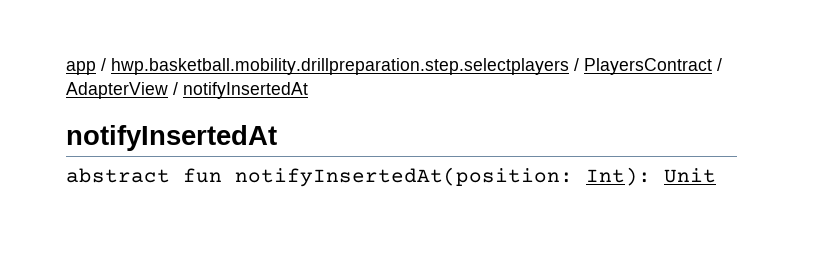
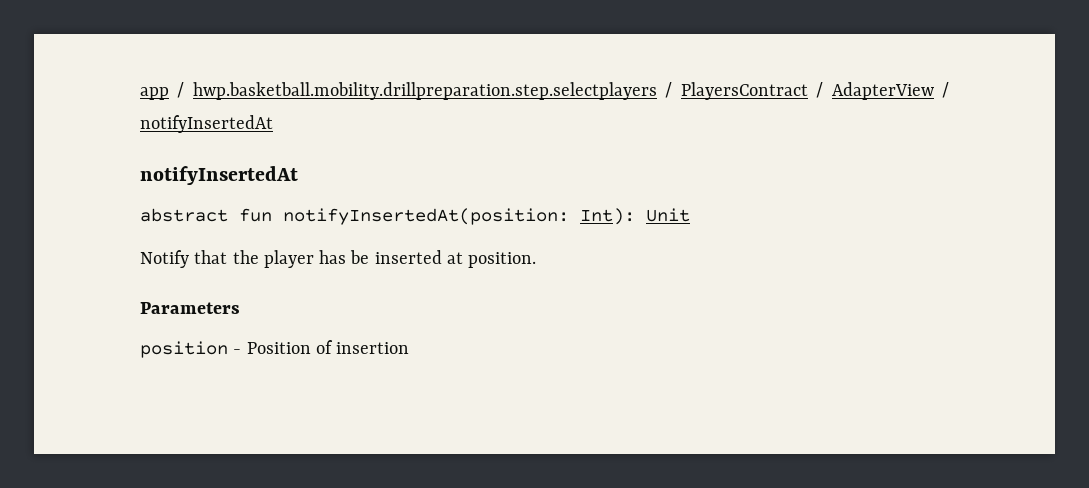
(716, 175) none -> [140,250,537,268] [140,302,240,314] [140,340,410,358] // Notify that the player has be inserted at position. // Parameters // position - Position of insertion

